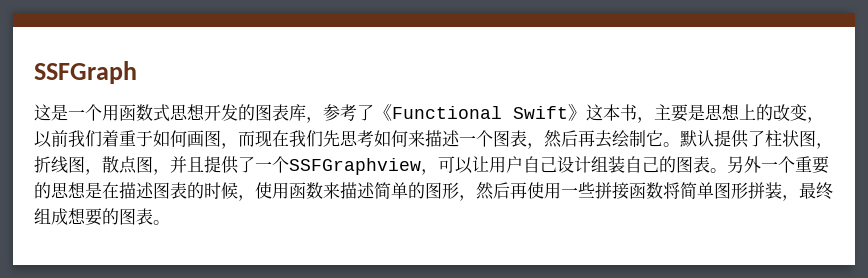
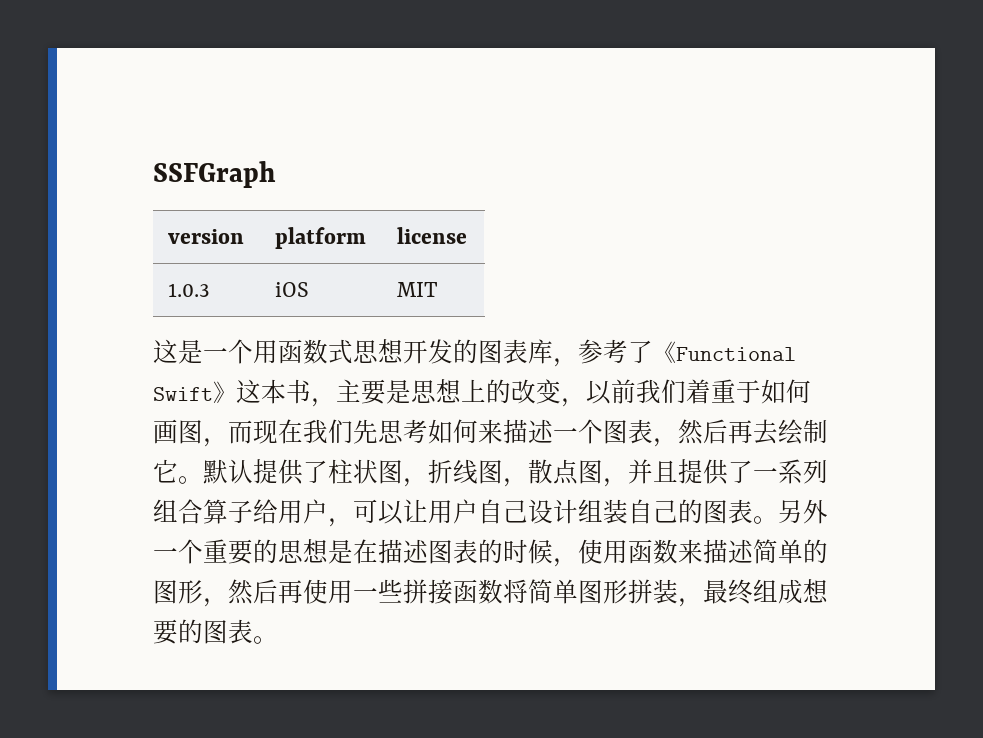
(137, 72) none -> [168,229,245,244] [275,227,367,249] [397,227,468,244] [168,283,211,297] [275,282,310,297] [397,282,439,297] // version | platform | license // 1.0.3 | iOS | MIT
[272,156,421,175] 个SSFGraphview -> [778,459,828,484] [153,499,328,524] 系列组合算子给用户

